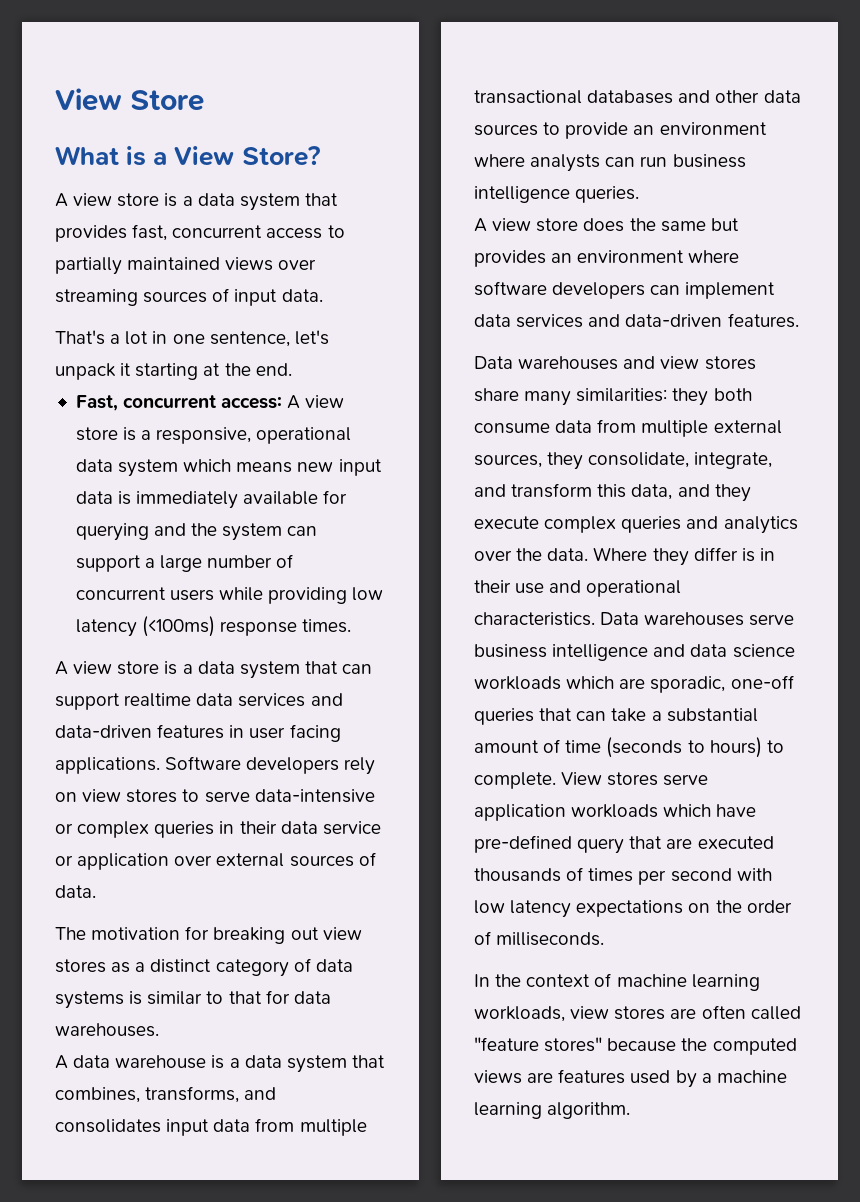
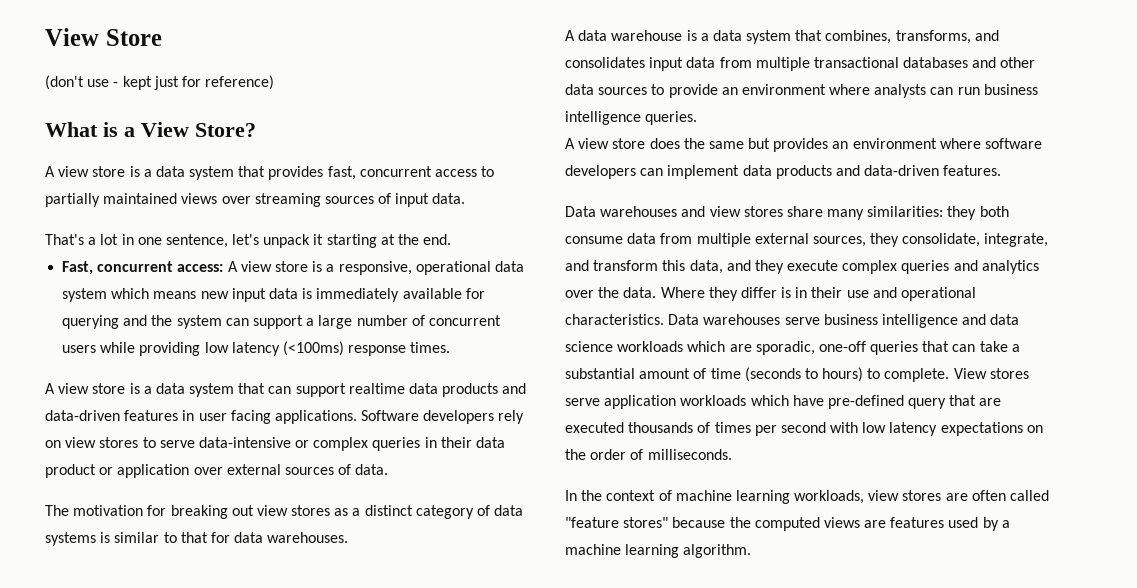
(205, 100) none -> [45,75,275,90] // (don't use - kept just for reference)
[238,693,306,707] services -> [442,383,499,397] products
[322,821,381,835] service -> [45,464,96,478] product
[516,314,584,328] services -> [775,165,832,179] products

